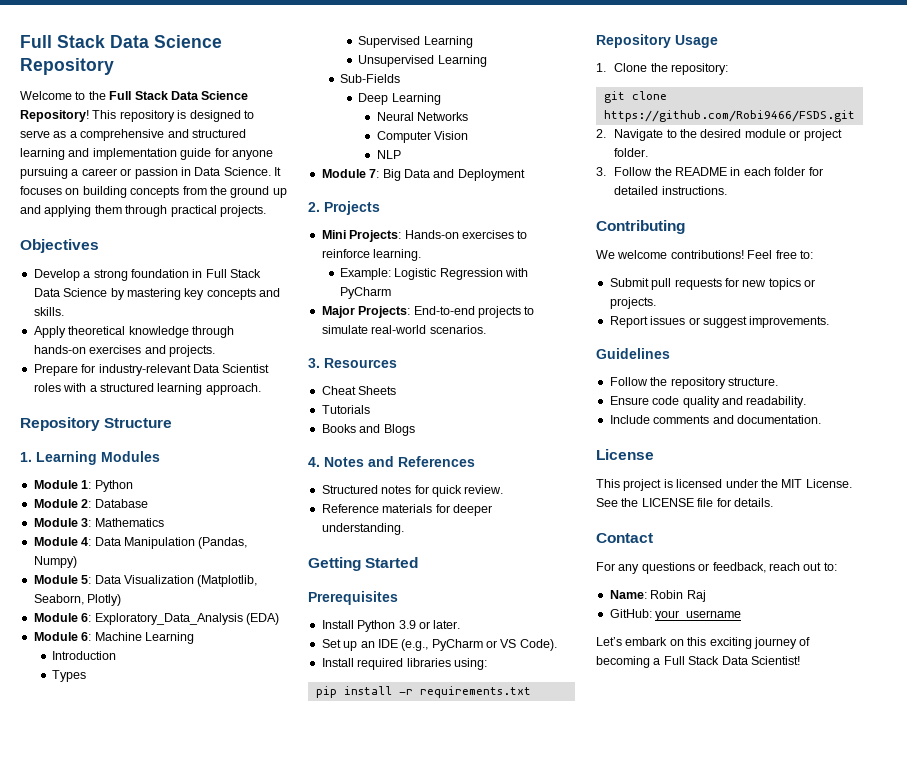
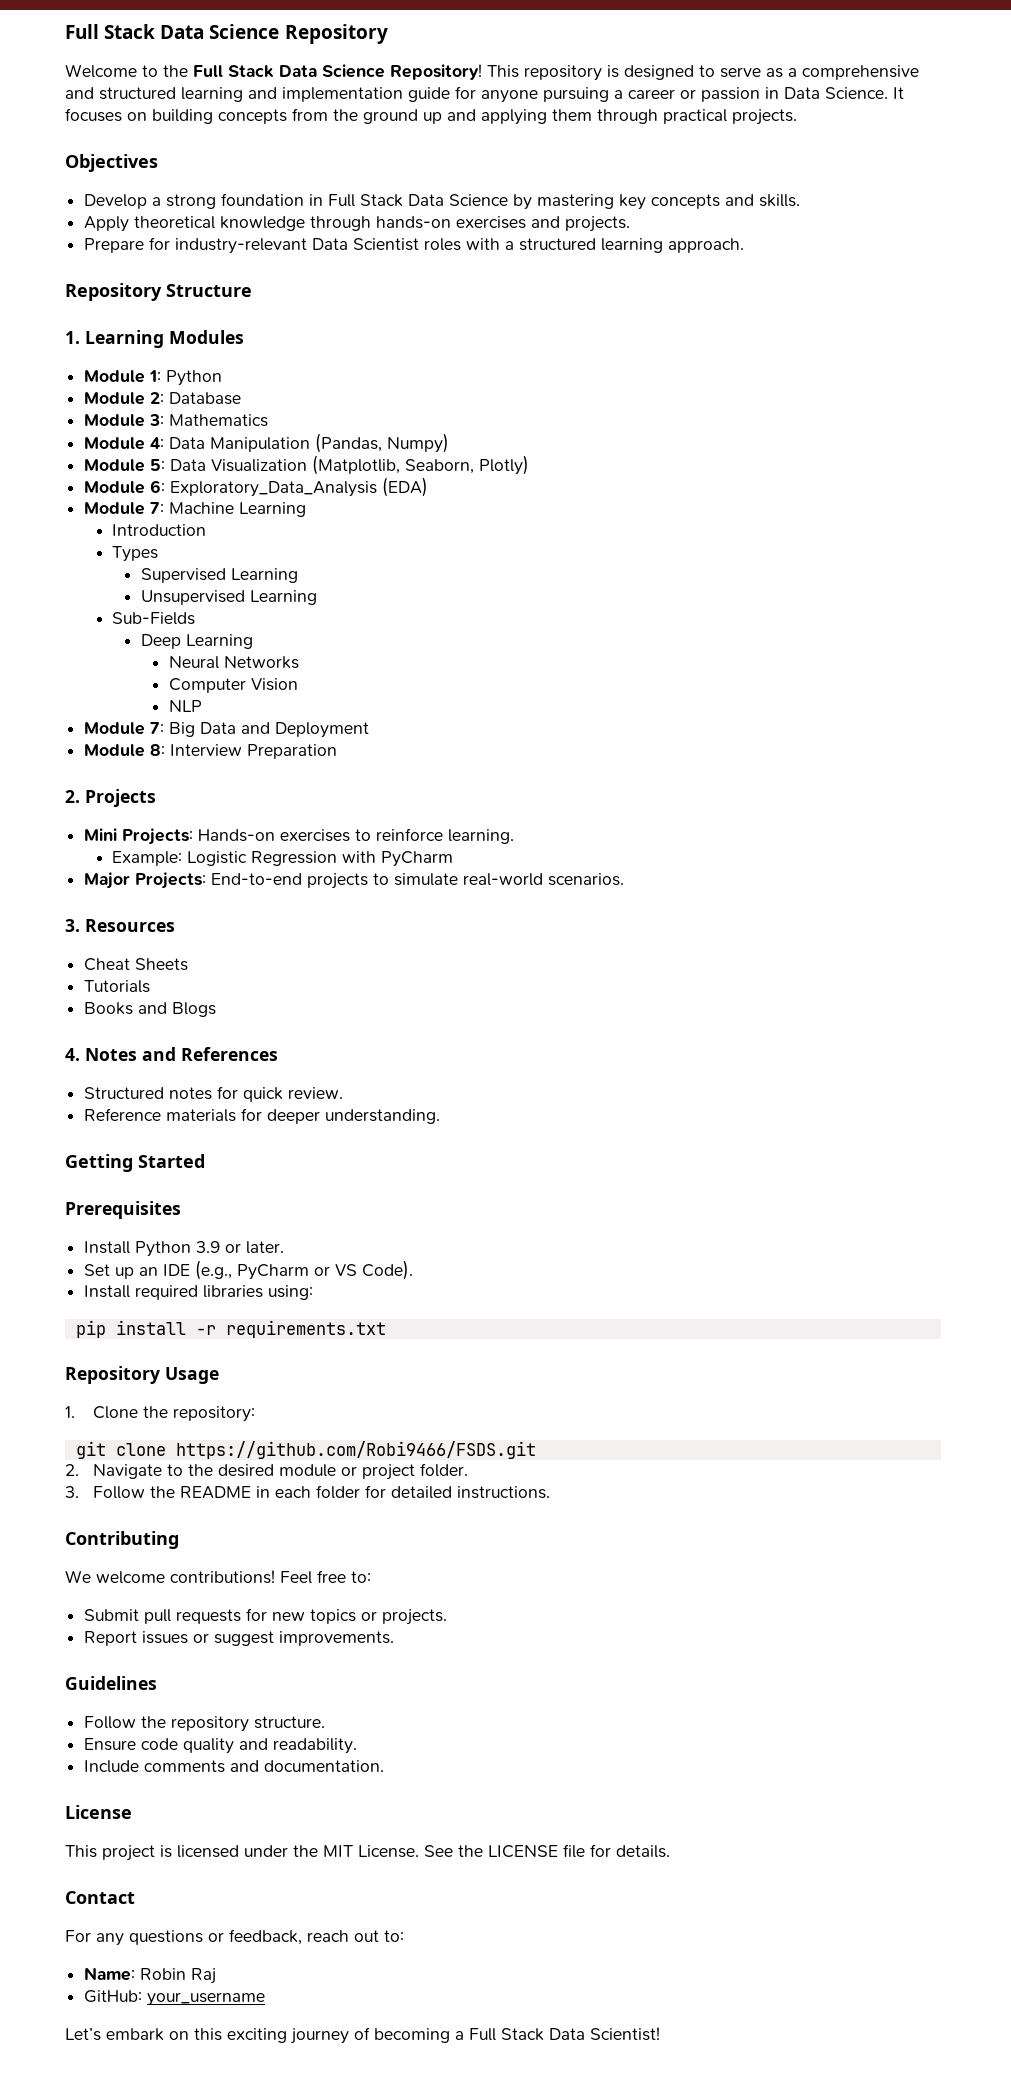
[81,632,92,641] 6: -> [150,502,165,514] 7:
(525, 175) none -> [84,744,338,759] // Module 8: Interview Preparation

